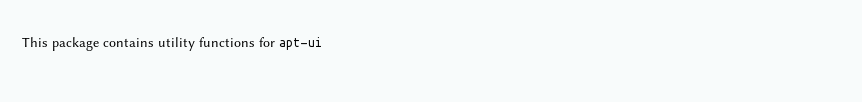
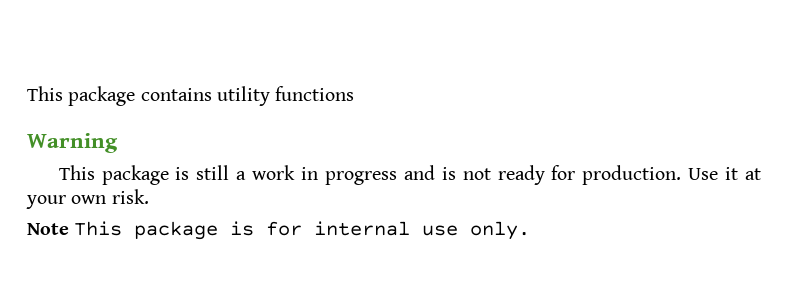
[259,37,322,50] for apt-ui -> [27,133,118,153] [58,165,761,185] [26,189,149,209] [27,221,531,240] // Warning // This package is still a work in progress and is not ready for production. Use it at your own risk. // Note This package is for internal use only.

